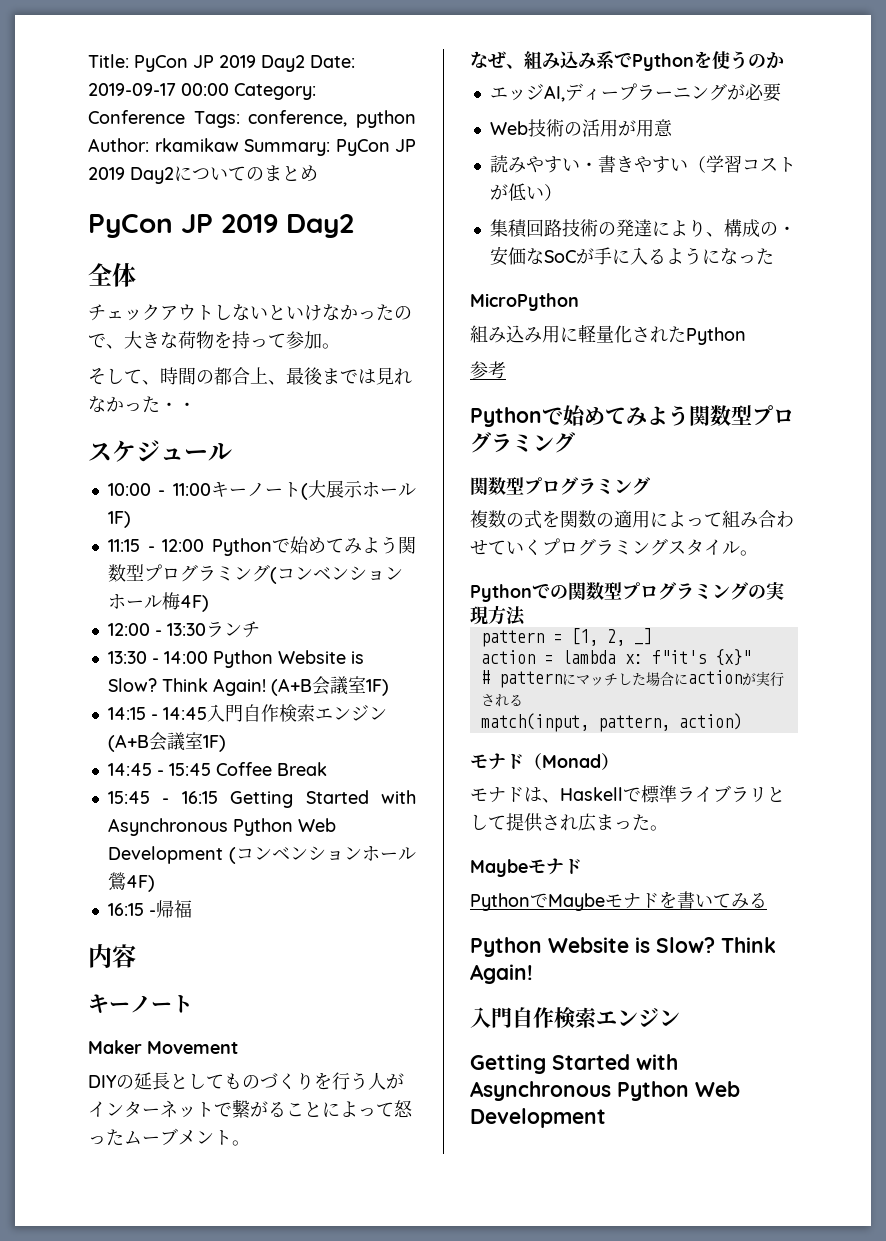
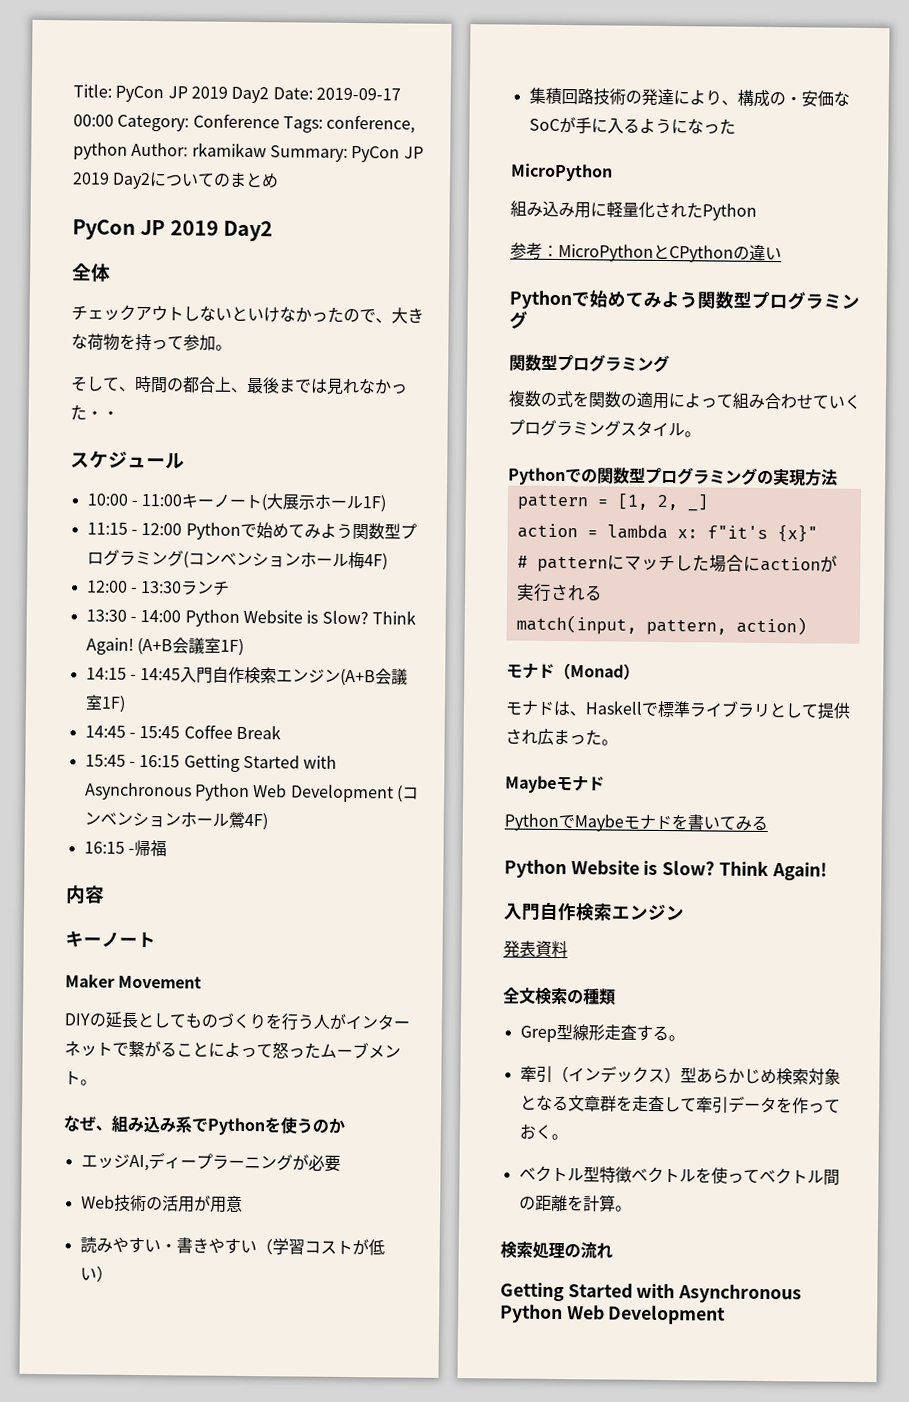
(506, 370) none -> [542,243,782,263] ：MicroPythonとCPythonの違い
(680, 1018) none -> [503,940,568,958] [503,986,616,1005] [519,1023,685,1042] [519,1065,841,1085] [519,1094,841,1114] [518,1123,568,1141] [518,1165,840,1186] [518,1194,632,1212] [500,1240,613,1259] // 発表資料 // 全文検索の種類 // Grep型線形走査する。 // 牽引（インデックス）型あらかじめ検索対象となる文章群を走査して牽引データを作っておく。 // ベクトル型特徴ベクトルを使ってベクトル間の距離を計算。 // 検索処理の流れ

